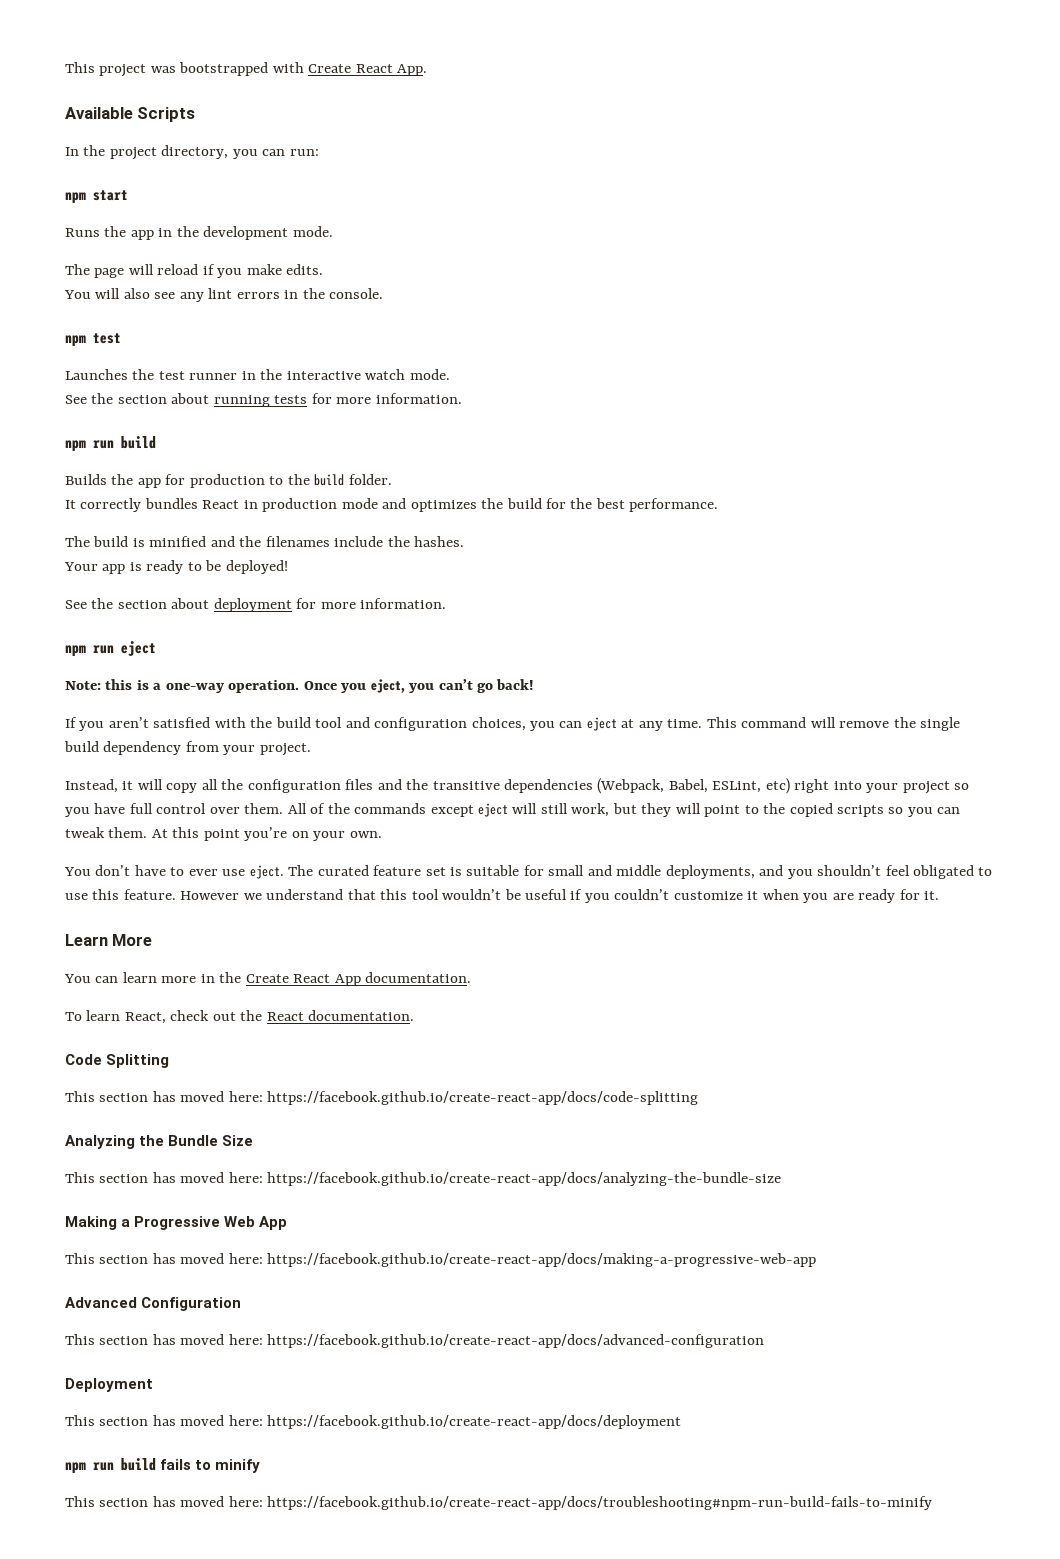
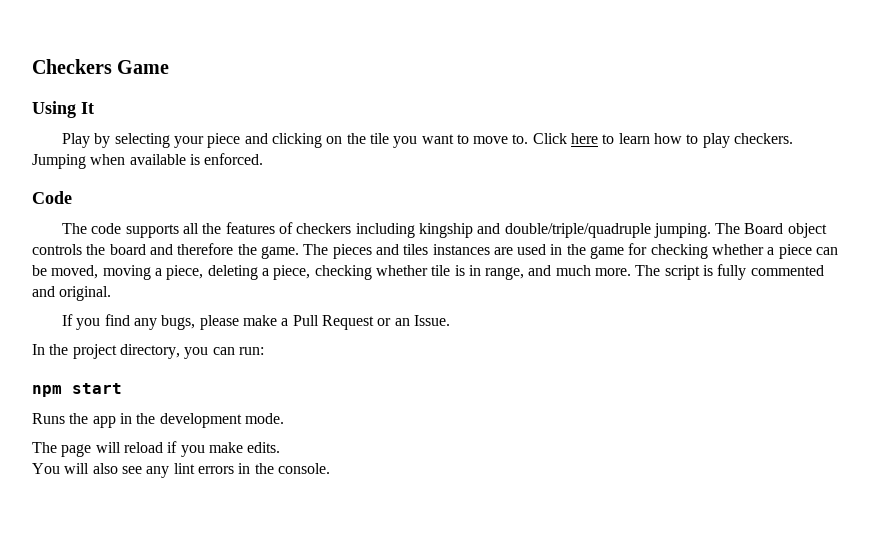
[65,62,428,77] [65,107,196,122] This project was bootstrapped with Create React App. // Available Scripts -> [32,59,170,74] [32,101,94,118] [61,133,794,148] [32,153,264,169] [32,191,72,204] [61,222,827,238] [32,243,839,259] [32,264,824,280] [32,286,112,301] [61,314,450,330] Checkers Game // Using It // Play by selecting your piece and clicking on the tile you want to move to. Click here to learn how to play checkers. Jumping when available is enforced. // Code // The code supports all the features of checkers including kingship and double/triple/quadruple jumping. The Board object controls the board and therefore the game. The pieces and tiles instances are used in the game for checking whether a piece can be moved, moving a piece, deleting a piece, checking whether tile is in range, and much more. The script is fully commented and original. // If you find any bugs, please make a Pull Request or an Issue.
[65,333,121,347] [65,369,450,380] [65,393,462,407] [65,436,156,452] [65,474,392,488] [65,498,719,512] [65,536,465,547] [64,560,288,574] [65,598,447,612] [65,641,156,657] [65,679,535,693] [65,717,961,731] [64,741,311,756] [65,778,970,794] [65,803,961,817] [65,827,382,841] [64,865,993,879] [65,889,940,903] [65,934,153,946] [64,972,472,986] [65,1010,415,1024] [65,1054,170,1068] [65,1091,699,1105] [65,1135,254,1149] [65,1172,782,1186] [65,1216,288,1230] [65,1253,817,1267] [65,1297,242,1311] [65,1334,765,1348] [65,1378,153,1392] [65,1415,682,1429] [65,1458,261,1474] [65,1496,933,1510] // npm test // Launches the test runner in the interactive watch mode. // See the section about running tests for more information. // npm run build // Builds the app for production to the build folder. // It correctly bundles React in production mode and optimizes the build for the best performance. // The build is minified and the filenames include the hashes. // Your app is ready to be deployed! // See the section about deployment for more information. // npm run eject // Note: this is a one-way operation. Once you eject, you can’t go back! // If you aren’t satisfied with the build tool and configuration choices, you can eject at any time. This command will remove the single build dependency from your project. // Instead, it will copy all the configuration files and the transitive dependencies (Webpack, Babel, ESLint, etc) right into your project so you have full control over them. All of the commands except eject will still work, but they will point to the copied scripts so you can tweak them. At this point you’re on your own. // You don’t have to ever use eject. The curated feature set is suitable for small and middle deployments, and you shouldn’t feel obligated to use this feature. However we understand that this tool wouldn’t be useful if you couldn’t customize it when you are ready for it. // Learn More // You can learn more in the Create React App documentation. // To learn React, check out the React documentation. // Code Splitting // This section has moved here: https://facebook.github.io/create-react-app/docs/code-splitting // Analyzing the Bundle Size // This section has moved here: https://facebook.github.io/create-react-app/docs/analyzing-the-bundle-size // Making a Progressive Web App // This section has moved here: https://facebook.github.io/create-react-app/docs/making-a-progressive-web-app // Advanced Configuration // This section has moved here: https://facebook.github.io/create-react-app/docs/advanced-configuration // Deployment // This section has moved here: https://facebook.github.io/create-react-app/docs/deployment // npm run build fails to minify // This section has moved here: https://facebook.github.io/create-react-app/docs/troubleshooting#npm-run-build-fails-to-minify -> (330, 468) none

